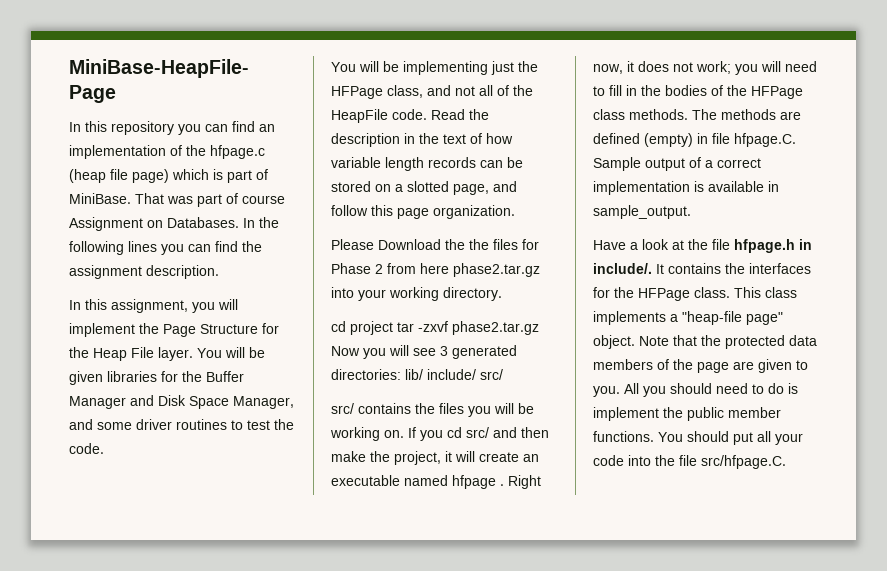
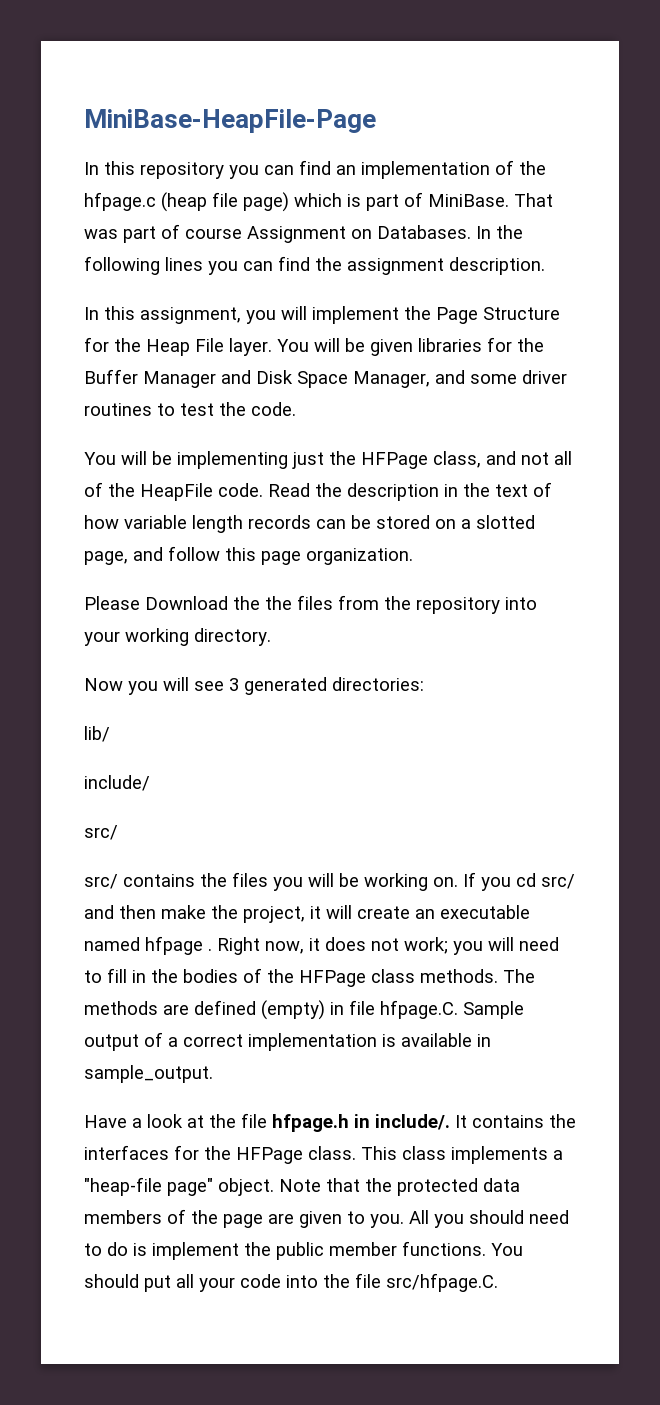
[522,239,539,250] [331,263,540,277] for Phase 2 from here phase2.tar.gz -> [338,595,500,614] from the repository
[331,321,539,335] cd project tar -zxvf phase2.tar.gz -> (271, 637) none
(401, 374) none -> (424, 684) //
(423, 374) none -> (110, 734) //
(476, 374) none -> (150, 783) //

